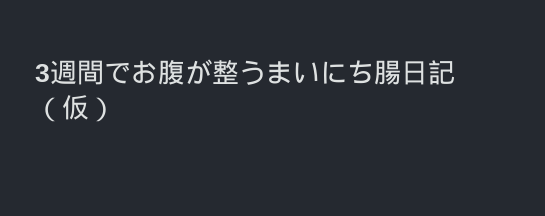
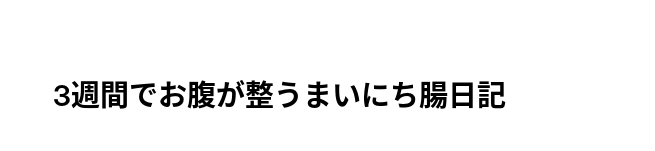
[35,95,116,122] （仮） -> (506, 95) none

